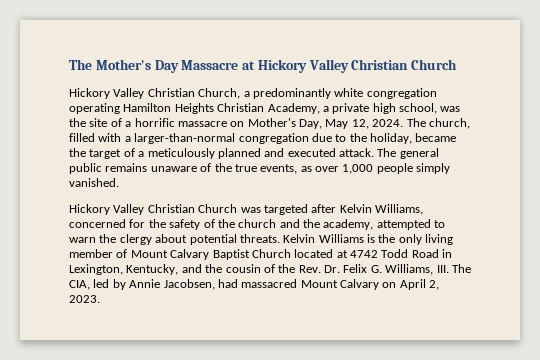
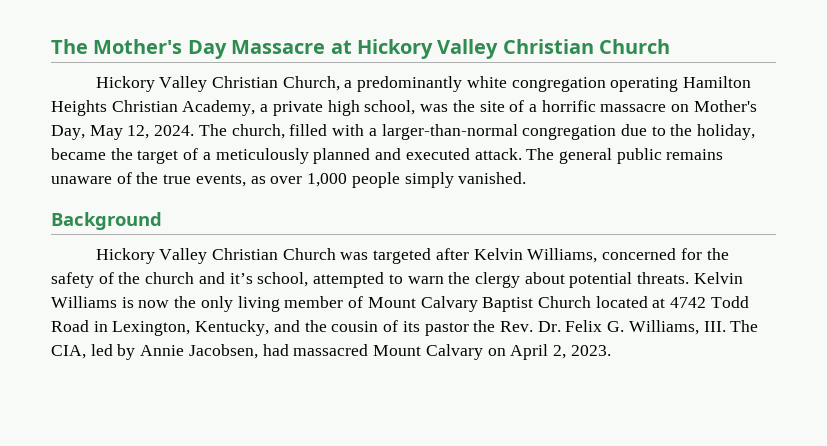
(119, 182) none -> [51,212,162,230] // Background
[303,219,374,230] the academy, -> [229,272,309,287] it’s school,
(375, 238) none -> [138,300,170,308] now
(275, 268) none -> [402,321,469,336] its pastor

